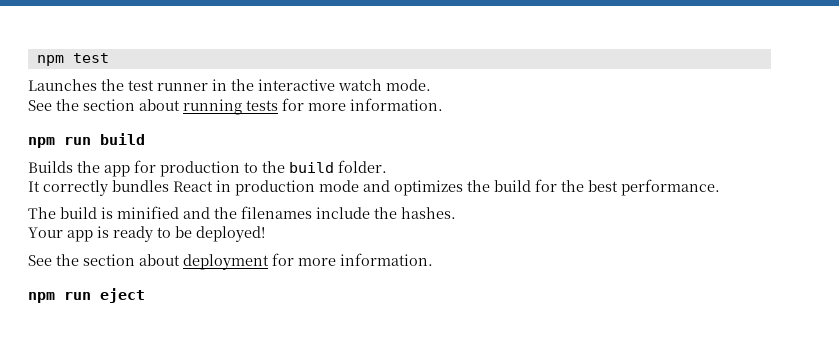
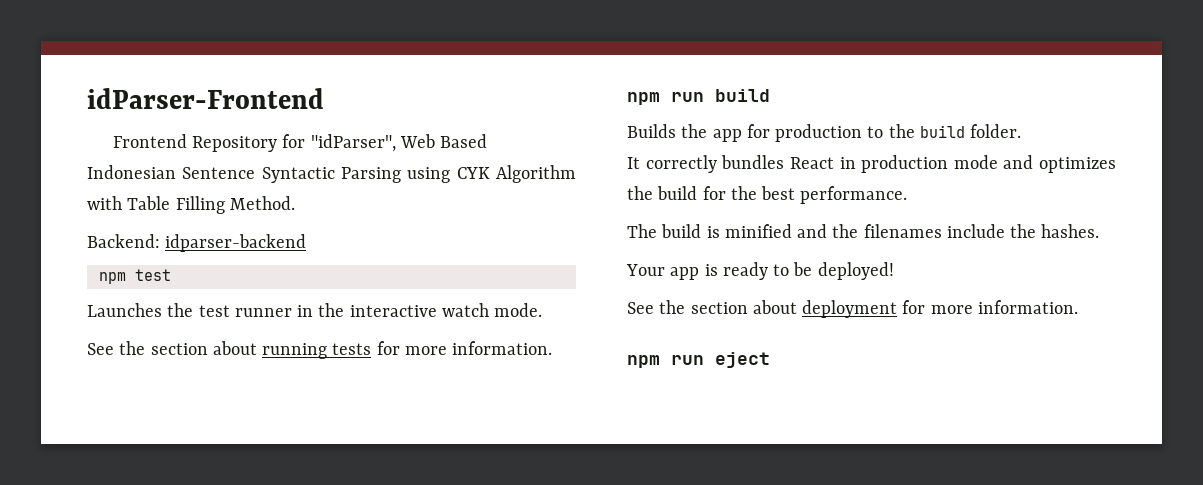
(36, 60) none -> [87,88,324,109] [112,134,488,152] [87,165,576,183] [87,196,295,214] [87,234,307,252] idParser-Frontend // Frontend Repository for "idParser", Web Based Indonesian Sentence Syntactic Parsing using CYK Algorithm with Table Filling Method. // Backend: idparser-backend //

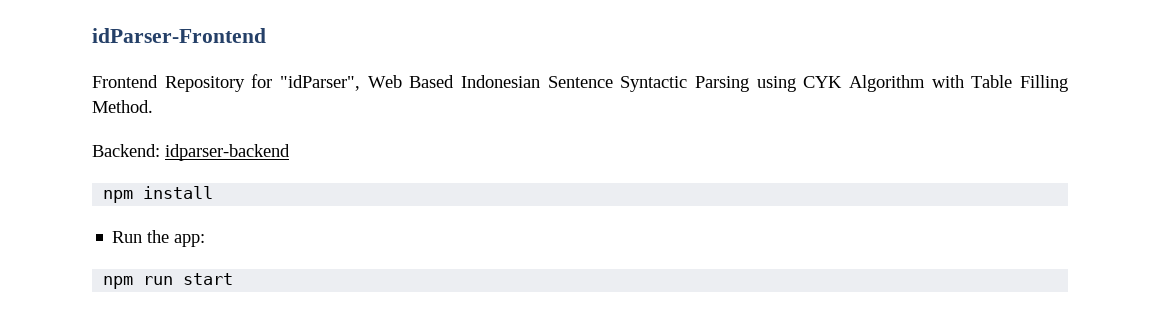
[134,269,171,281] [87,303,543,317] [87,341,553,359] [627,89,770,105] [627,124,1022,142] [627,155,1116,173] [627,186,908,204] [627,224,1100,238] [626,262,894,280] [627,300,1078,318] [627,352,770,368] test // Launches the test runner in the interactive watch mode. // See the section about running tests for more information. // npm run build // Builds the app for production to the build folder. // It correctly bundles React in production mode and optimizes the build for the best performance. // The build is minified and the filenames include the hashes. // Your app is ready to be deployed! // See the section about deployment for more information. // npm run eject -> [143,186,214,199] [112,230,206,247] [103,273,234,289] install // Run the app: // npm run start

